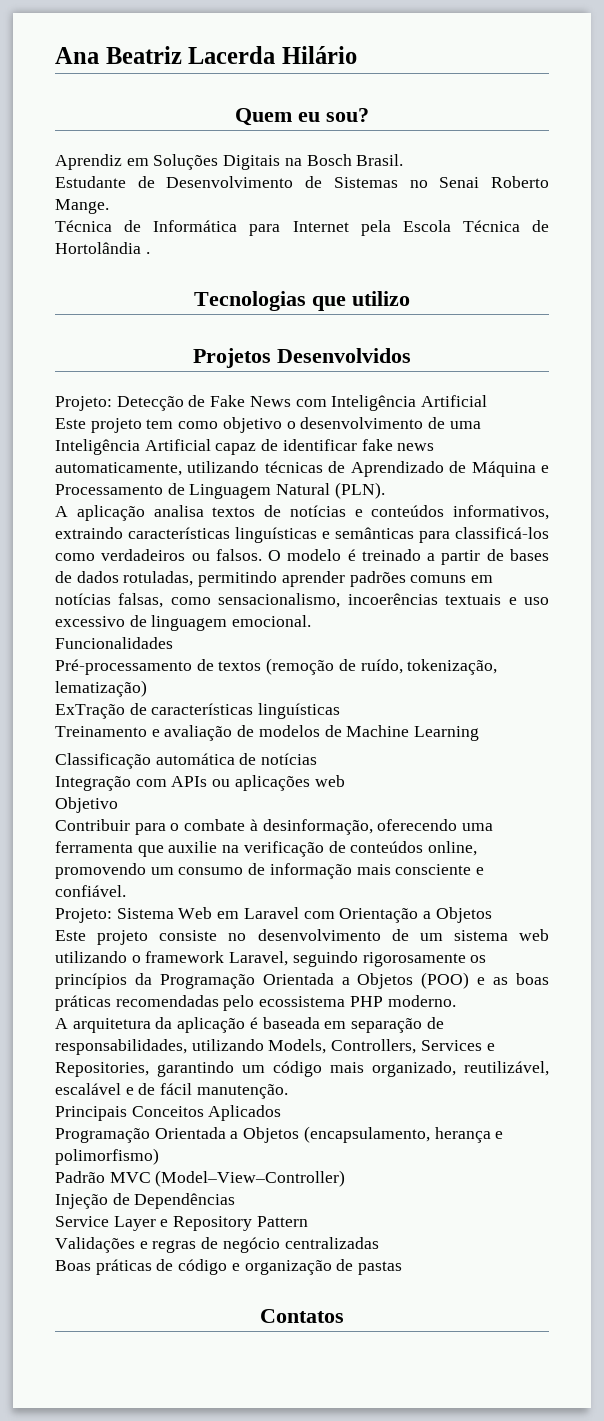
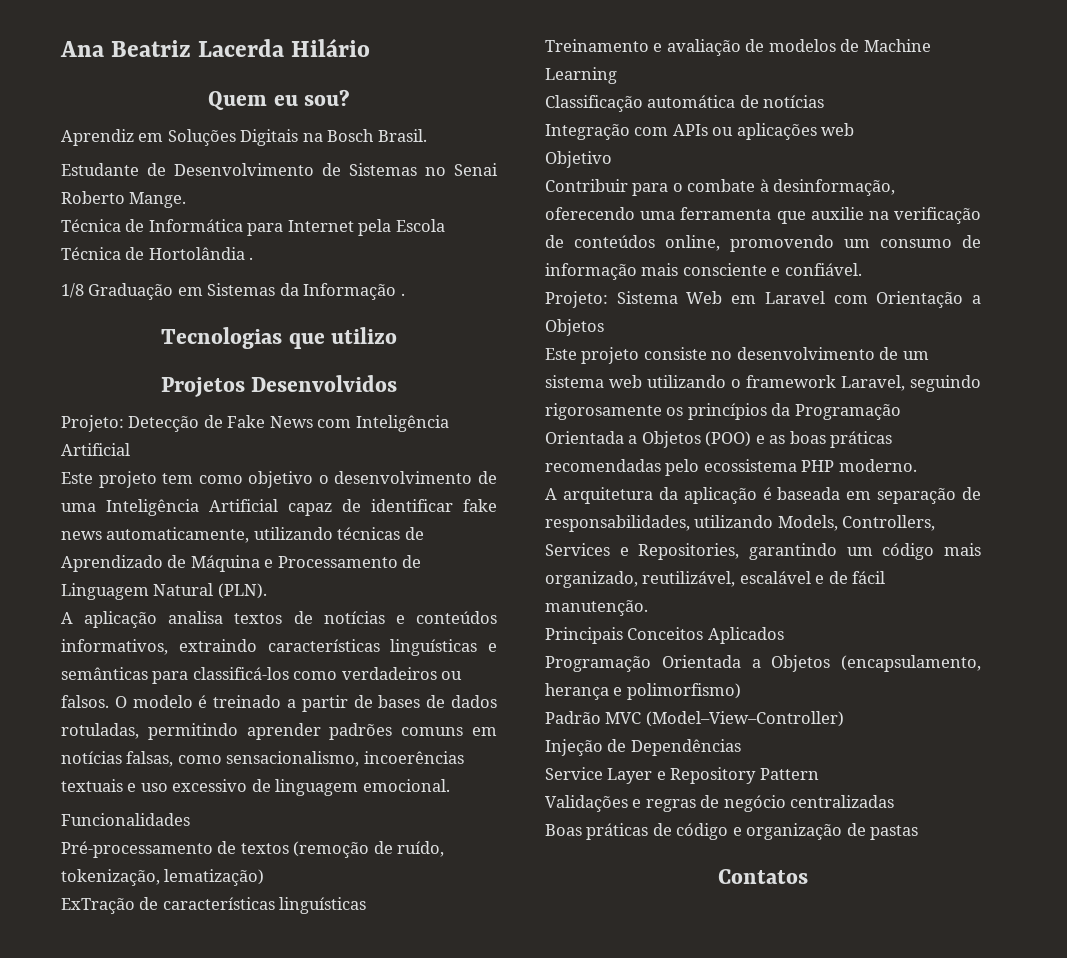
(150, 253) none -> [61,283,405,300] // 1/8 Graduação em Sistemas da Informação .

